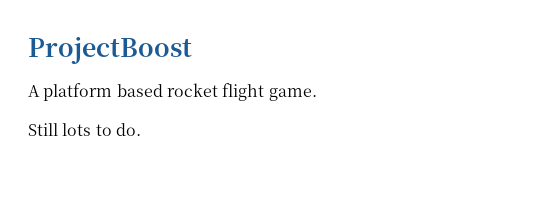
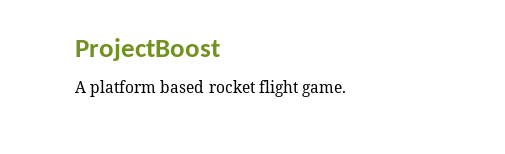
[28,123,141,136] // Still lots to do. -> (346, 90) none

